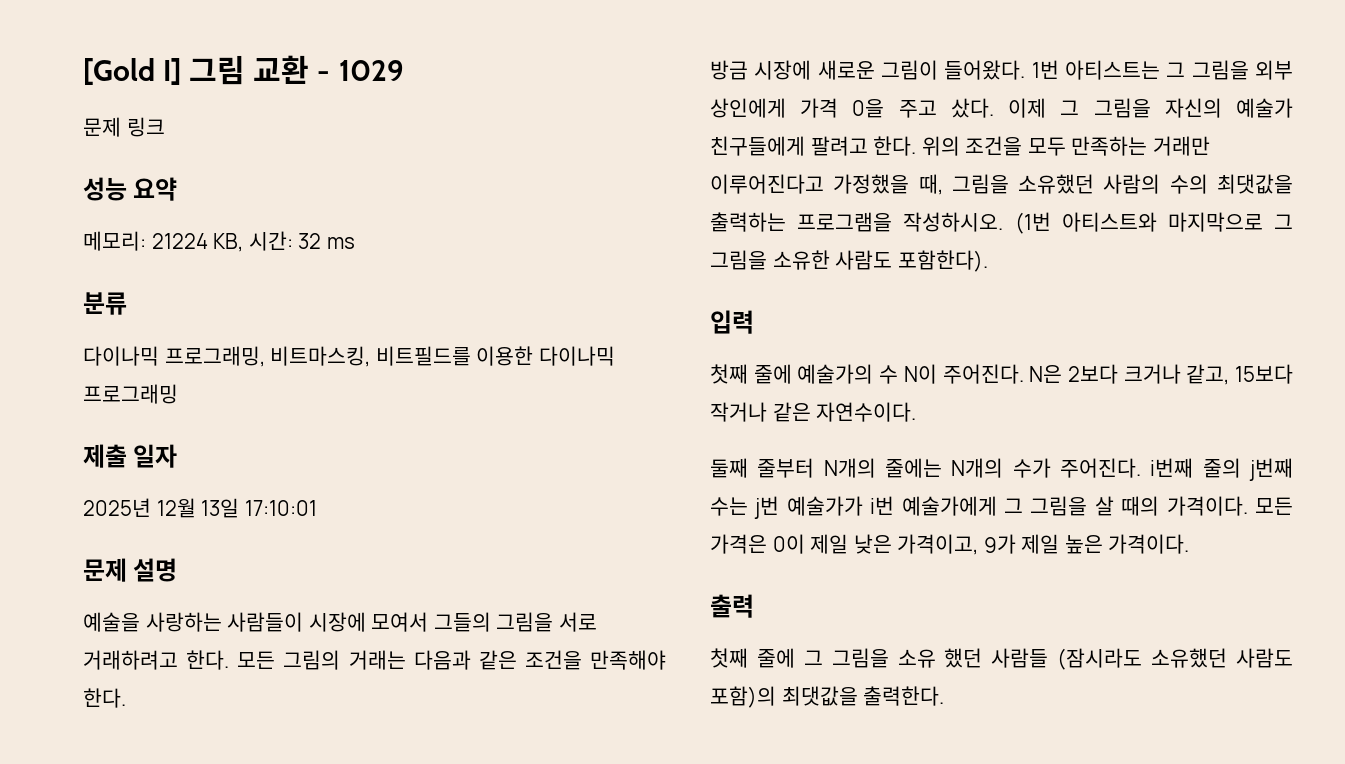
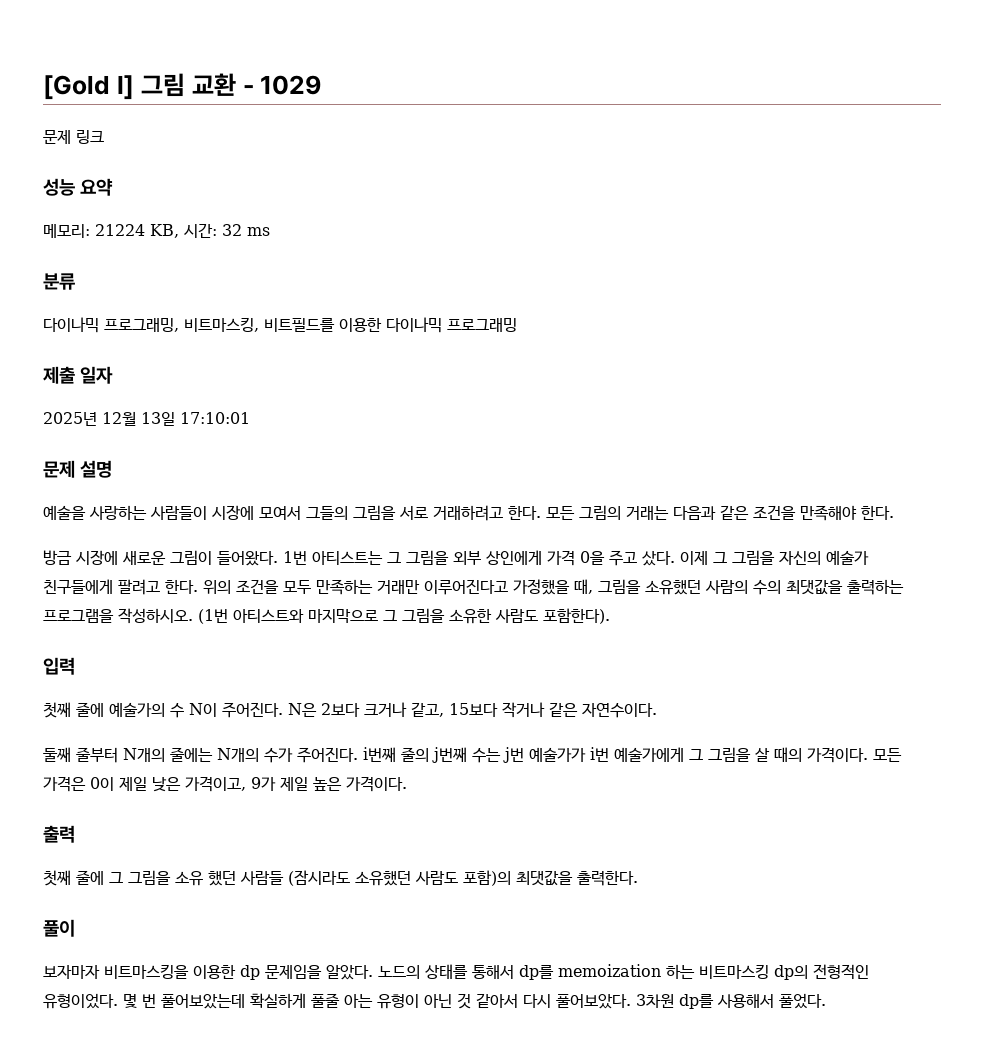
(945, 696) none -> [43,919,75,937] [43,964,869,980] [43,993,826,1009] // 풀이 // 보자마자 비트마스킹을 이용한 dp 문제임을 알았다. 노드의 상태를 통해서 dp를 memoization 하는 비트마스킹 dp의 전형적인 유형이었다. 몇 번 풀어보았는데 확실하게 풀줄 아는 유형이 아닌 것 같아서 다시 풀어보았다. 3차원 dp를 사용해서 풀었다.

